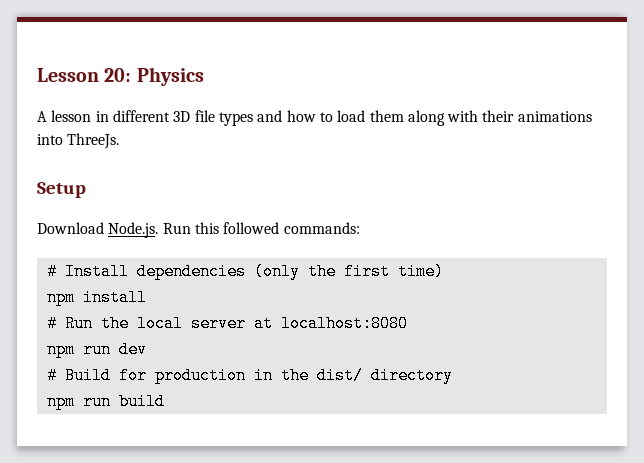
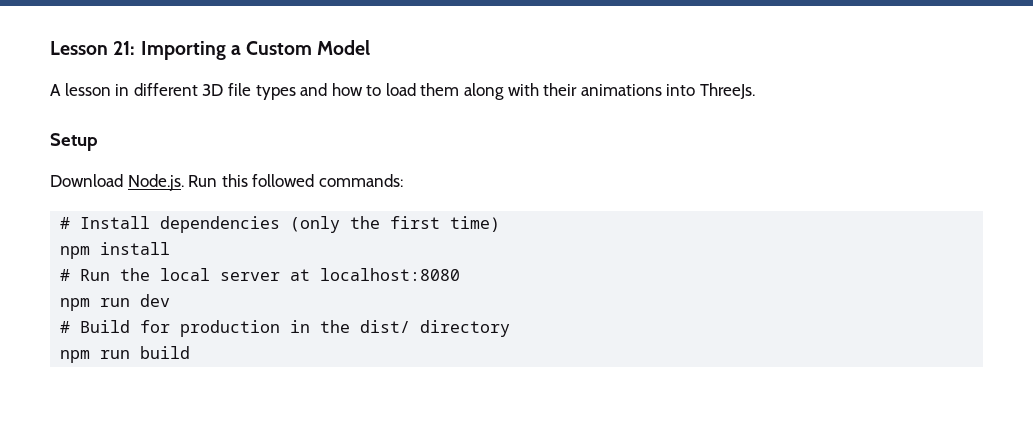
[104,67,204,86] 20: Physics -> [113,40,371,60] 21: Importing a Custom Model

